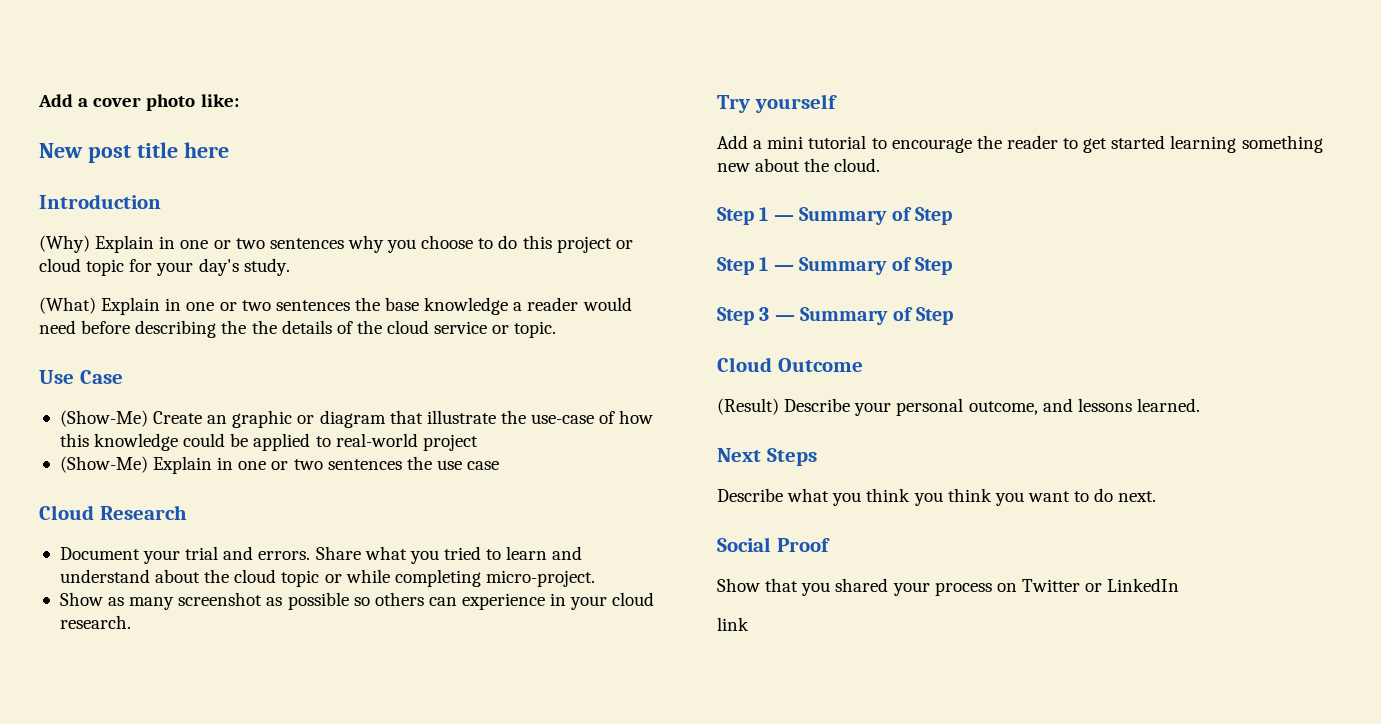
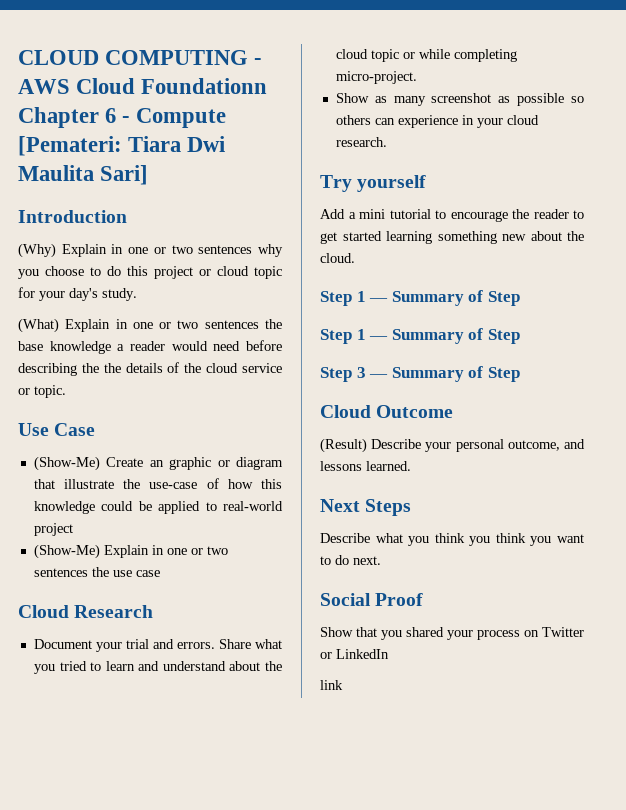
[38,94,239,111] [39,142,229,163] Add a cover photo like: // New post title here -> [18,50,263,65] [18,78,268,94] [18,107,227,128] [18,136,226,156] [18,165,149,185] CLOUD COMPUTING - AWS Cloud Foundationn Chapter 6 - Compute [Pemateri: Tiara Dwi Maulita Sari]

